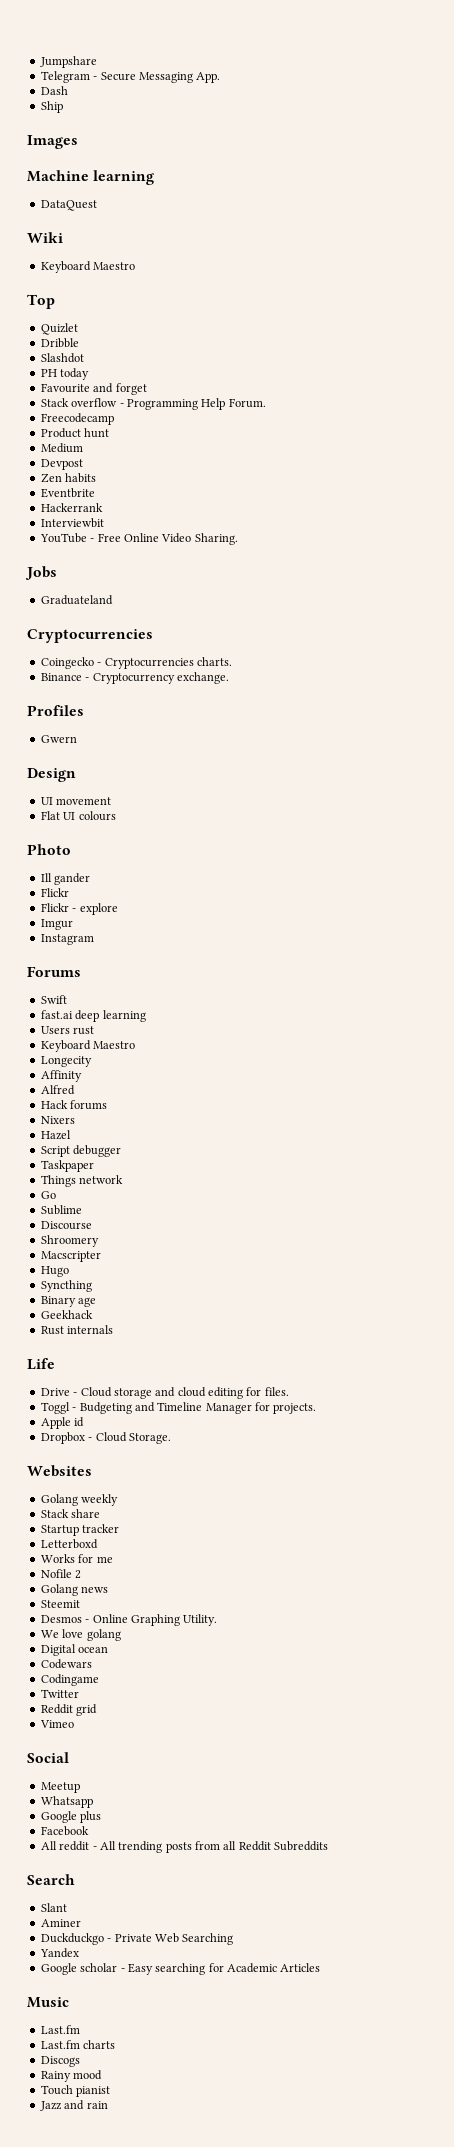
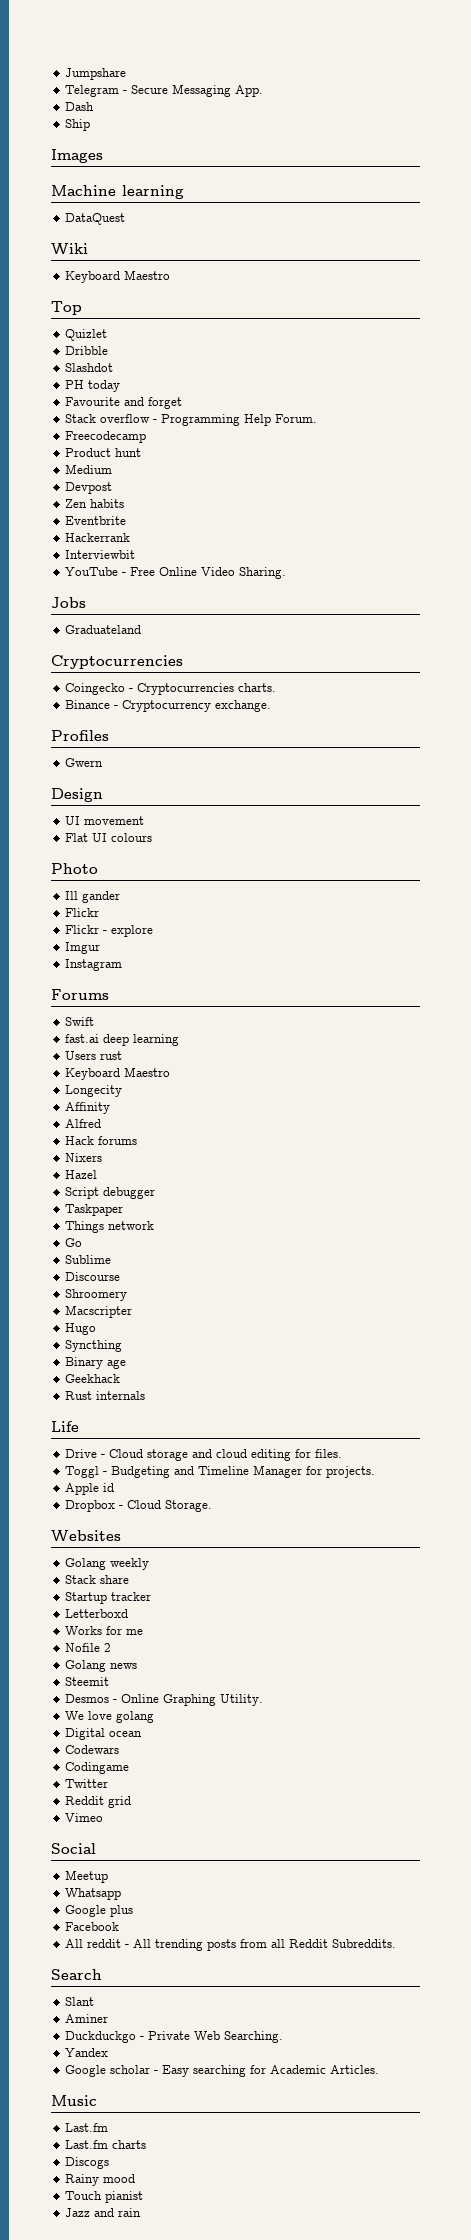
[274,1841,329,1851] Subreddits -> [332,1939,397,1948] Subreddits.
[182,1933,234,1945] Searching -> [224,2031,284,2043] Searching.
[280,1963,321,1972] Articles -> [330,2065,380,2074] Articles.

